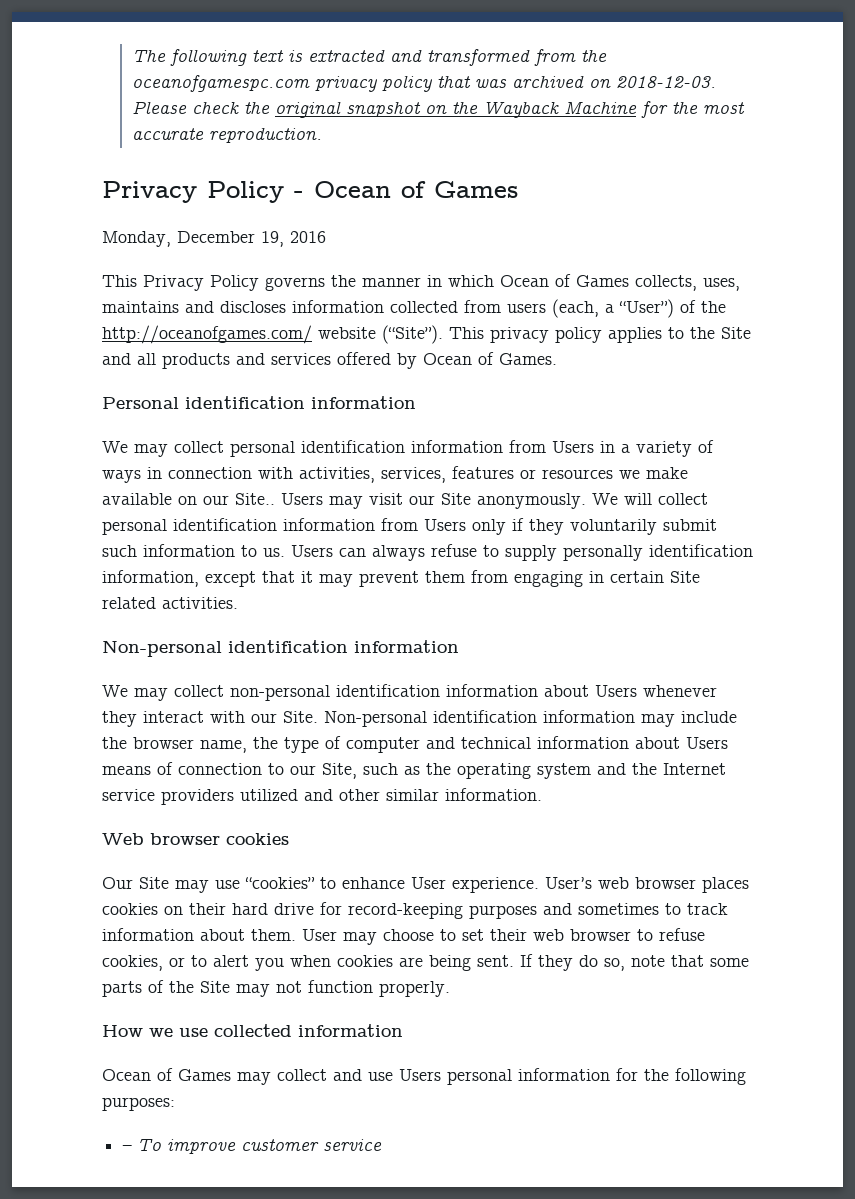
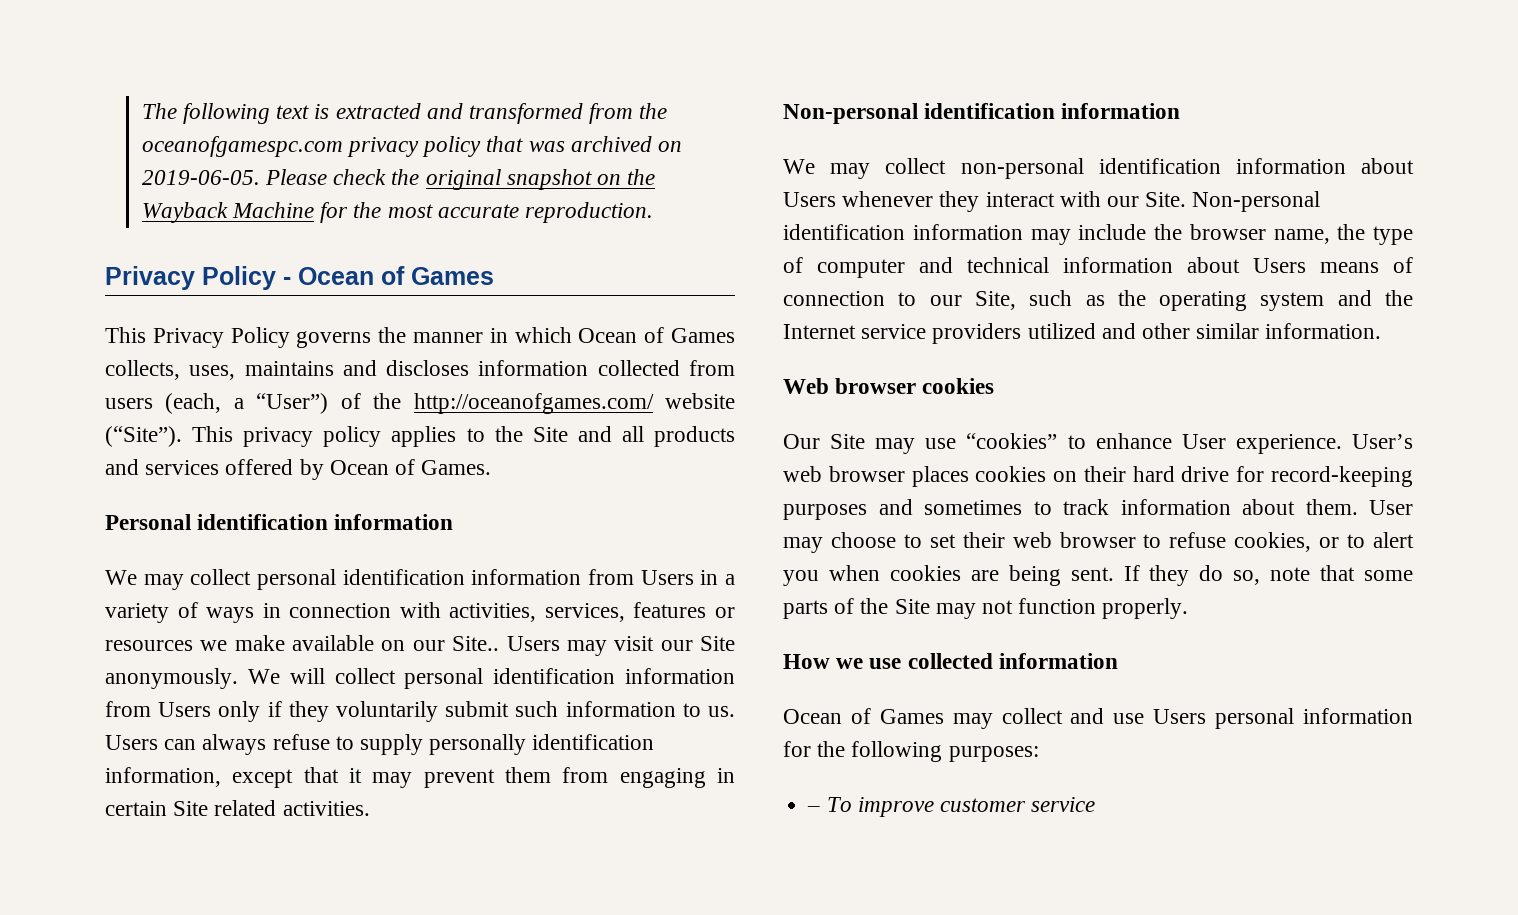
[615,76,716,88] 2018-12-03. -> [141,170,260,185] 2019-06-05.
[102,231,326,247] // Monday, December 19, 2016 -> (494, 276) none

